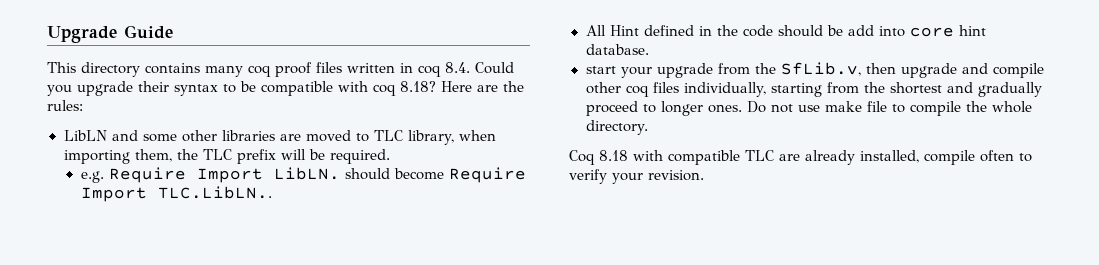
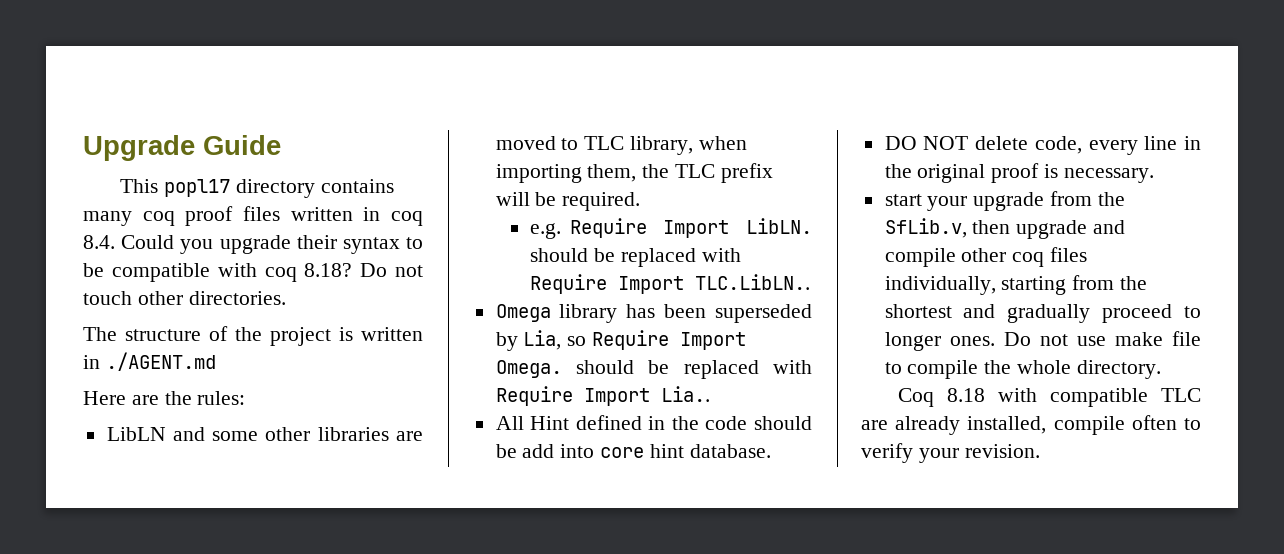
(76, 67) none -> [164,179,231,197] popl17
(436, 86) none -> [360,263,423,277] [83,291,286,305] [83,326,423,346] [83,352,216,371] Do not touch other directories. // The structure of the project is written in ./AGENT.md //
[393,168,444,180] become -> [594,248,741,267] be replaced with
(272, 192) none -> [495,304,812,323] [495,330,747,351] [495,360,812,379] [495,386,710,406] // Omega library has been superseded by Lia, so Require Import Omega. should be replaced with Require Import Lia..
(649, 49) none -> [884,136,1201,155] [884,163,1154,183] // DO NOT delete code, every line in the original proof is necessary.

